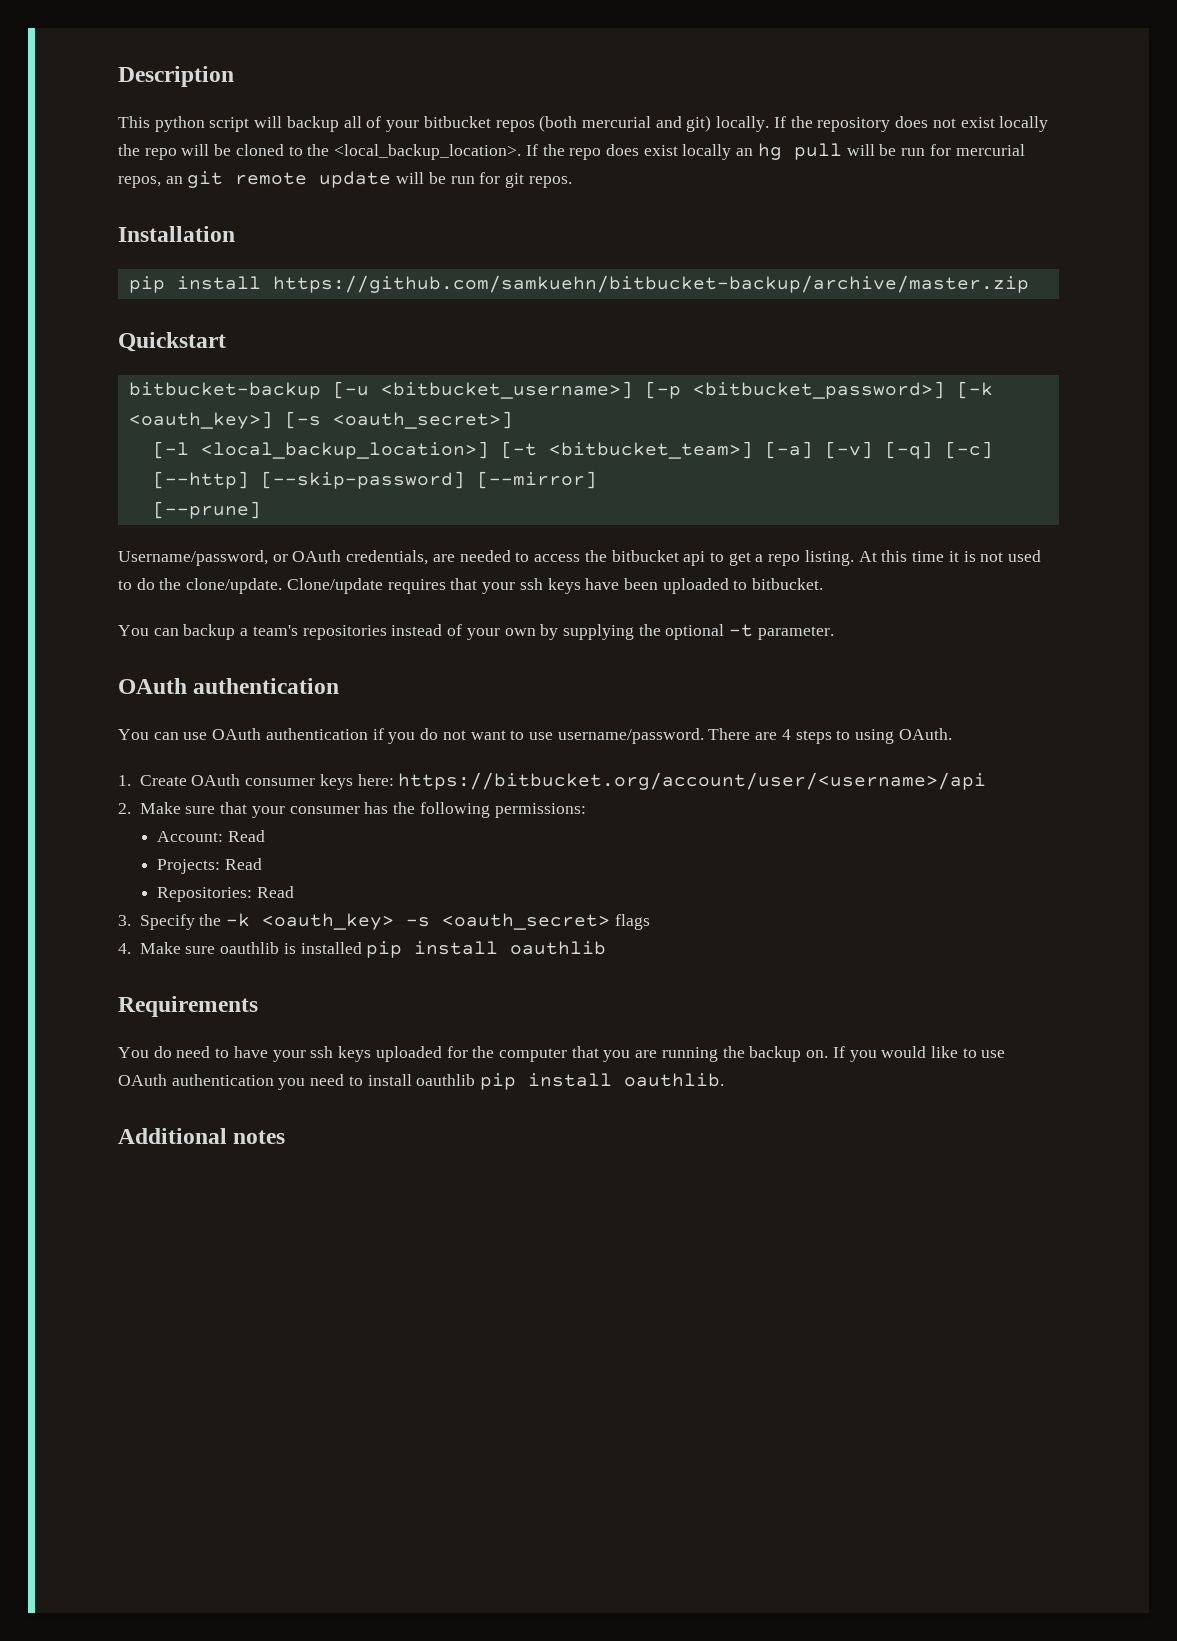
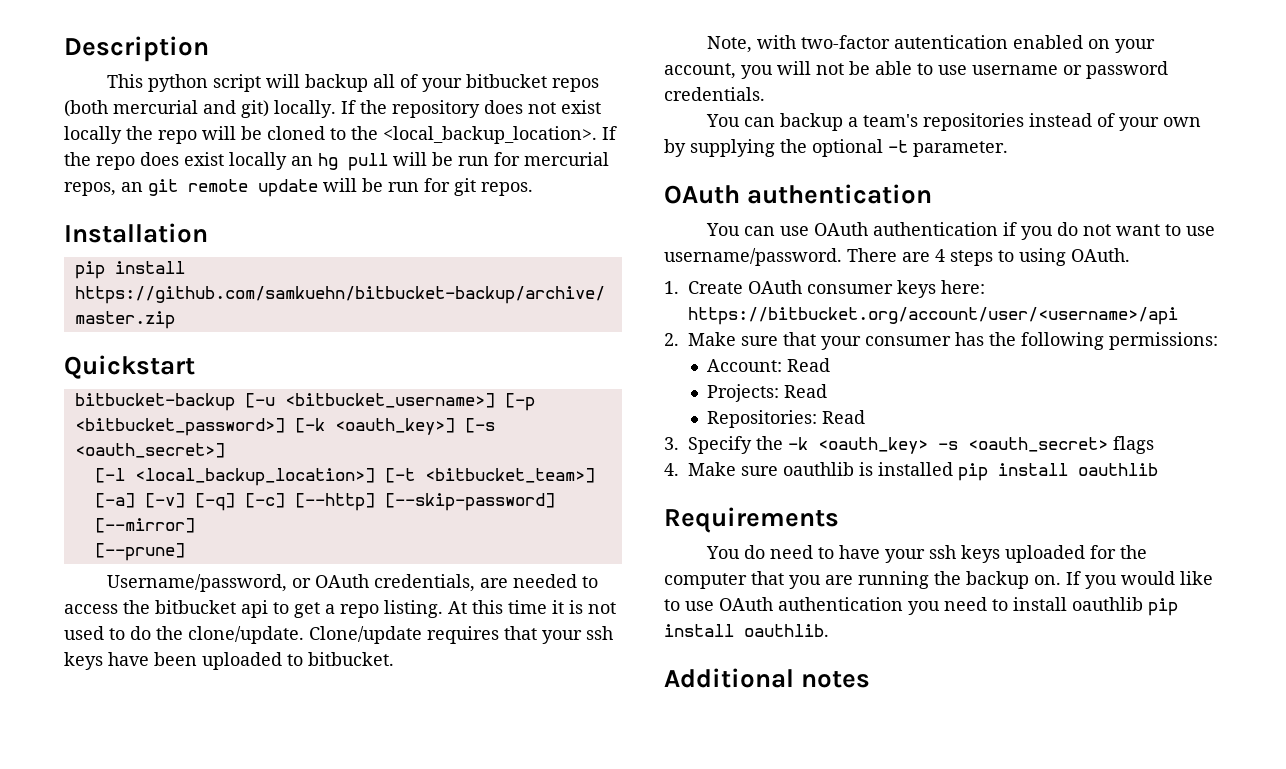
(824, 584) none -> [706,35,1155,53] [664,61,1168,79] [664,87,765,101] // Note, with two-factor autentication enabled on your account, you will not be able to use username or password credentials.

